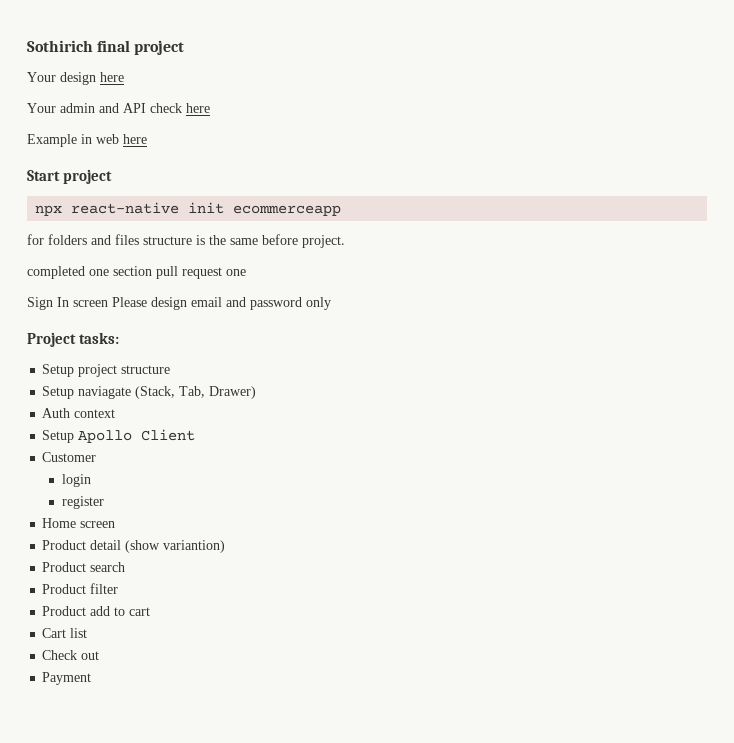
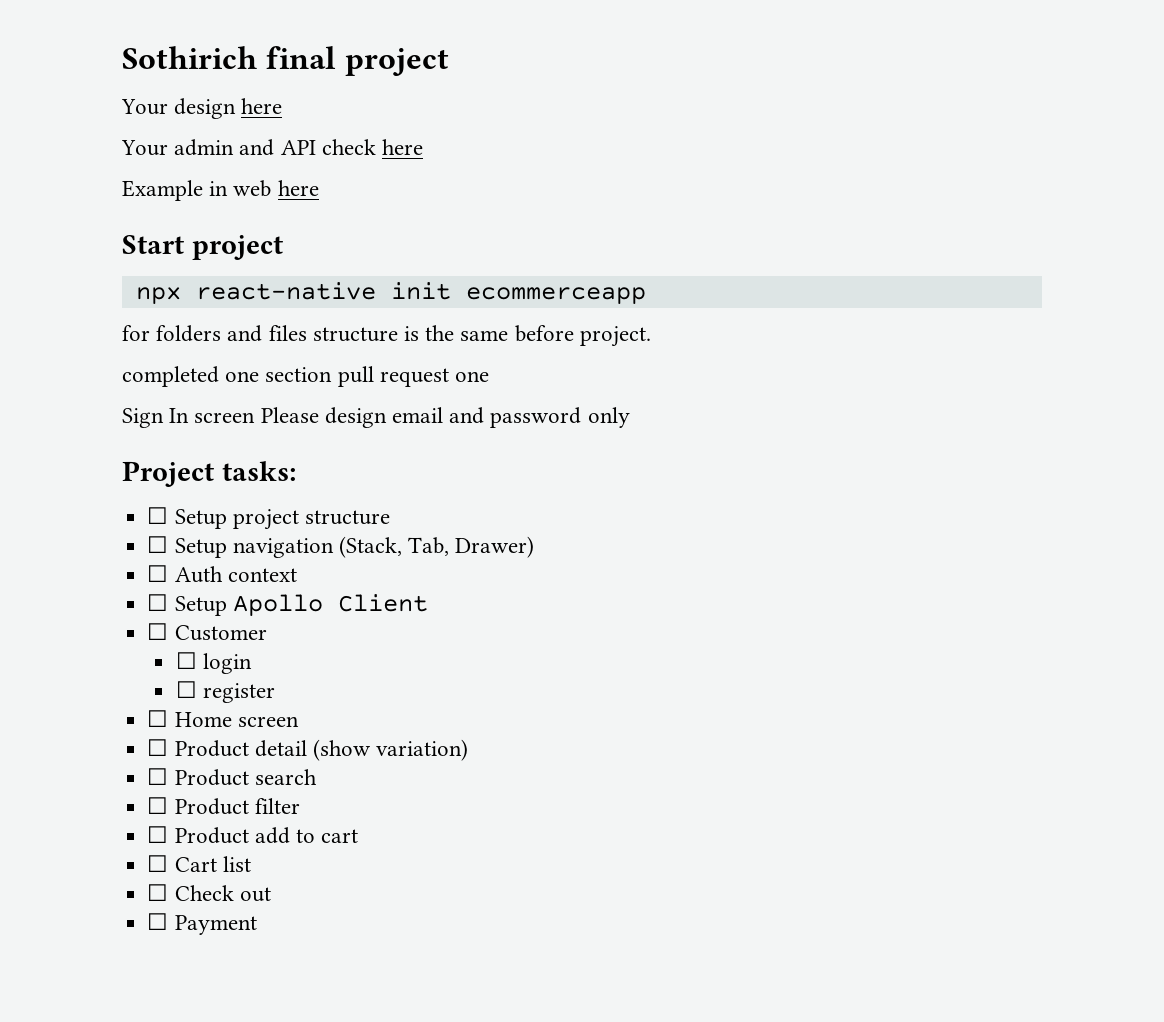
(120, 338) none -> [147,507,169,524] ☐
[42,386,132,399] Setup naviagate -> [147,536,334,558] ☐ Setup navigation
(257, 392) none -> [147,565,169,582] ☐
(116, 413) none -> [147,594,169,611] ☐
(196, 435) none -> [147,623,169,640] ☐
(97, 457) none -> [175,652,197,669] ☐
(92, 480) none -> [175,681,197,698] ☐
(105, 502) none -> [147,710,169,727] ☐
(116, 524) none -> [147,739,169,756] ☐
[163,540,226,553] variantion) // -> [376,739,469,761] [147,768,169,785] variation) // ☐
(126, 567) none -> [147,797,169,814] ☐
(119, 588) none -> [147,826,169,843] ☐
(151, 611) none -> [147,855,169,872] ☐
(88, 633) none -> [147,884,169,901] ☐
(100, 655) none -> [147,913,169,930] ☐

